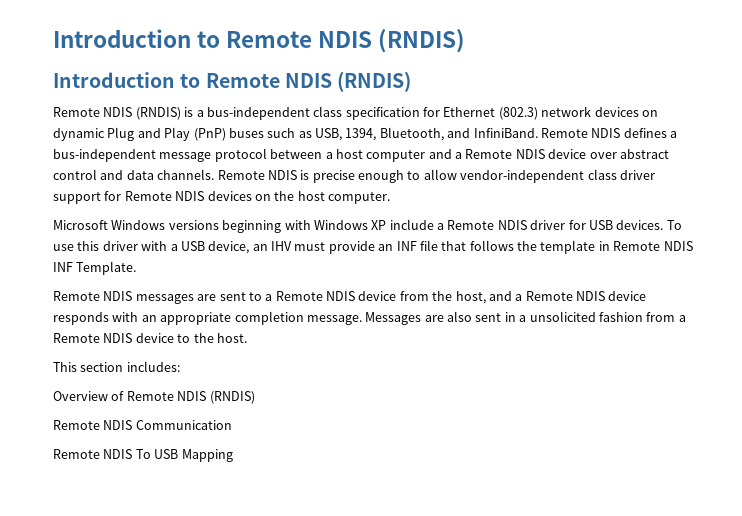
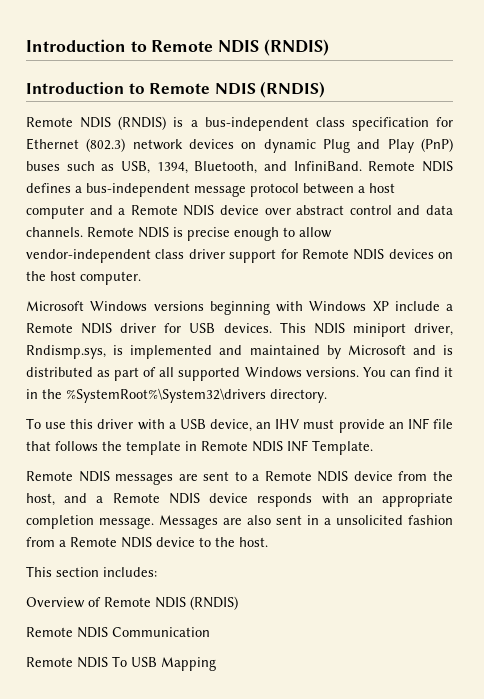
(664, 225) none -> [279,322,453,337] [26,345,453,359] [26,367,453,381] [26,388,327,403] This NDIS miniport driver, Rndismp.sys, is implemented and maintained by Microsoft and is distributed as part of all supported Windows versions. You can find it in the %SystemRoot%\System32\drivers directory. //

